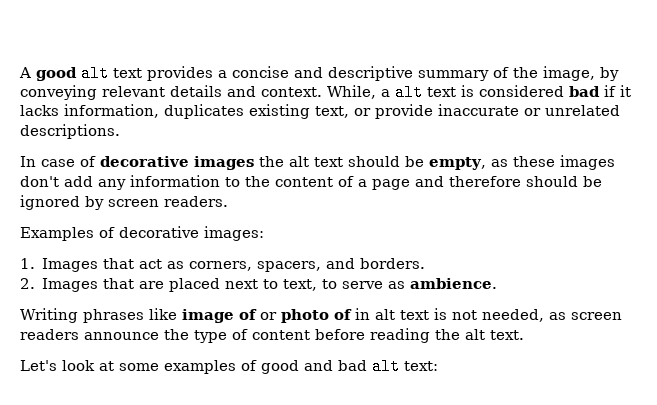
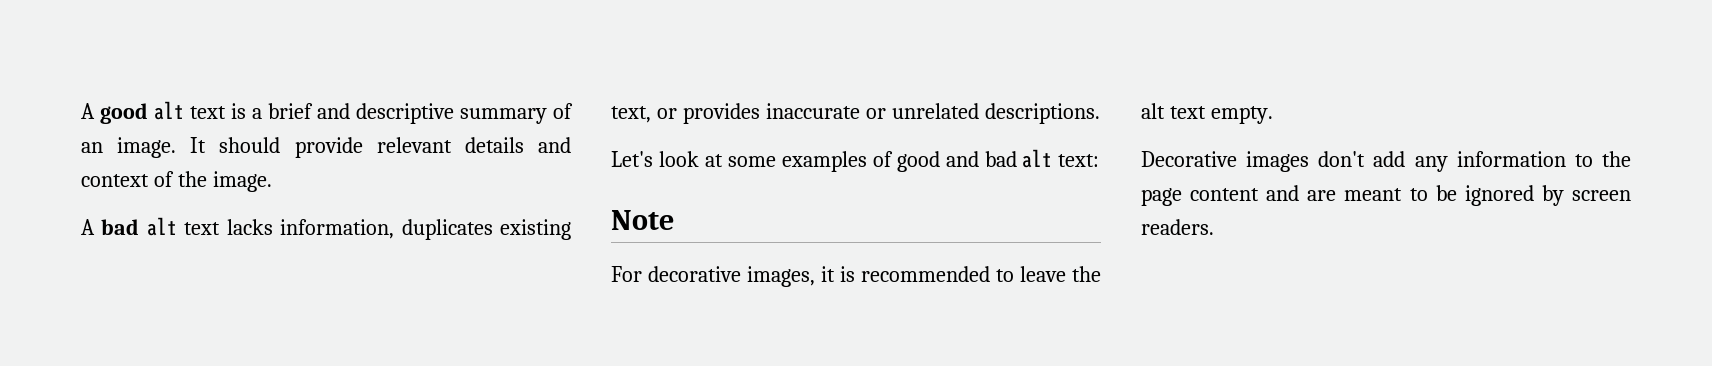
[147,66,289,81] provides a concise -> [231,103,313,119] is a brief
[513,66,619,81] [20,84,631,101] the image, by conveying relevant details and context. While, a alt text is considered bad if it -> [81,137,571,158] [81,171,272,192] [81,217,221,236] an image. It should provide relevant details and context of the image. // A bad alt text
[375,104,433,119] provide -> [682,103,760,124] provides
[20,155,615,170] [20,175,602,190] [20,195,228,210] [20,226,264,241] [20,258,426,272] [20,278,498,292] [20,308,622,323] [20,328,524,343] // In case of decorative images the alt text should be empty, as these images don't add any information to the content of a page and therefore should be ignored by screen readers. // Examples of decorative images: // 1. Images that act as corners, spacers, and borders. // 2. Images that are placed next to text, to serve as ambience. // Writing phrases like image of or photo of in alt text is not needed, as screen readers announce the type of content before reading the alt text. -> (1100, 113) none
(438, 366) none -> [611,210,674,230] [611,266,1101,287] [1141,103,1273,124] [1141,151,1631,172] [1141,185,1631,206] [1141,219,1214,235] // Note // For decorative images, it is recommended to leave the alt text empty. // Decorative images don't add any information to the page content and are meant to be ignored by screen readers.

